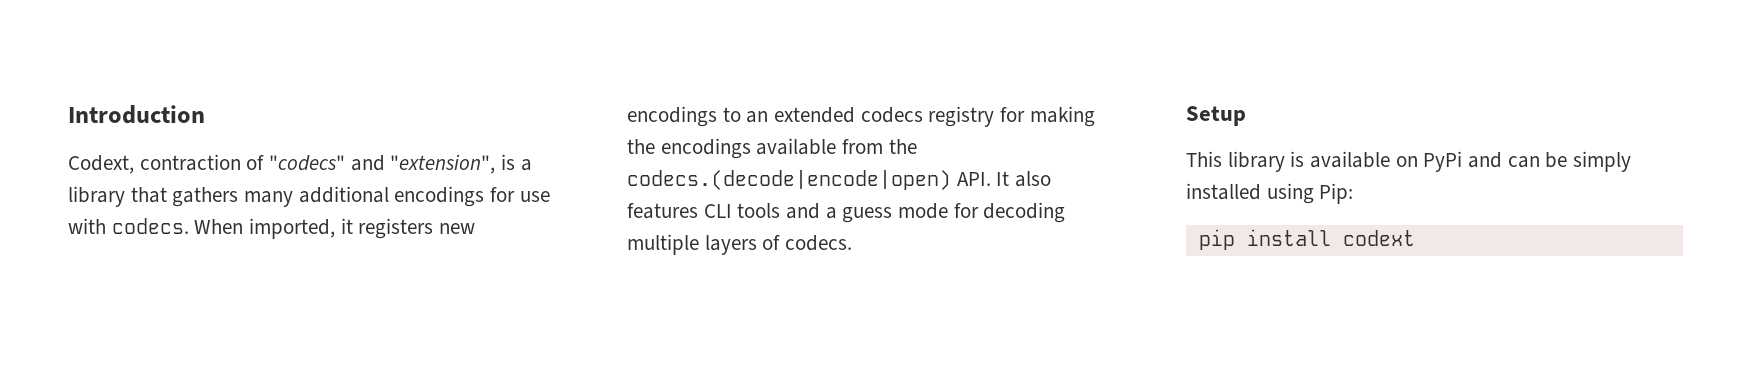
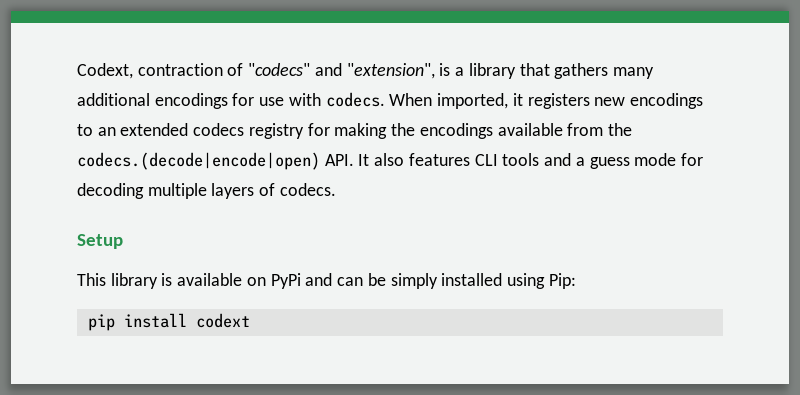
[68,105,205,124] Introduction // -> (77, 71) none

